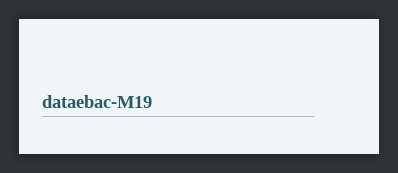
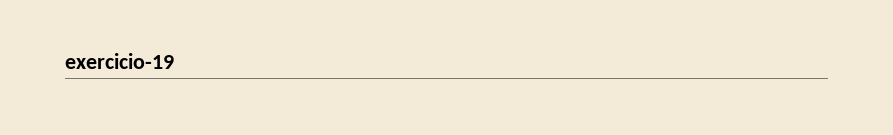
[42,95,152,108] dataebac-M19 -> [65,53,174,69] exercicio-19

